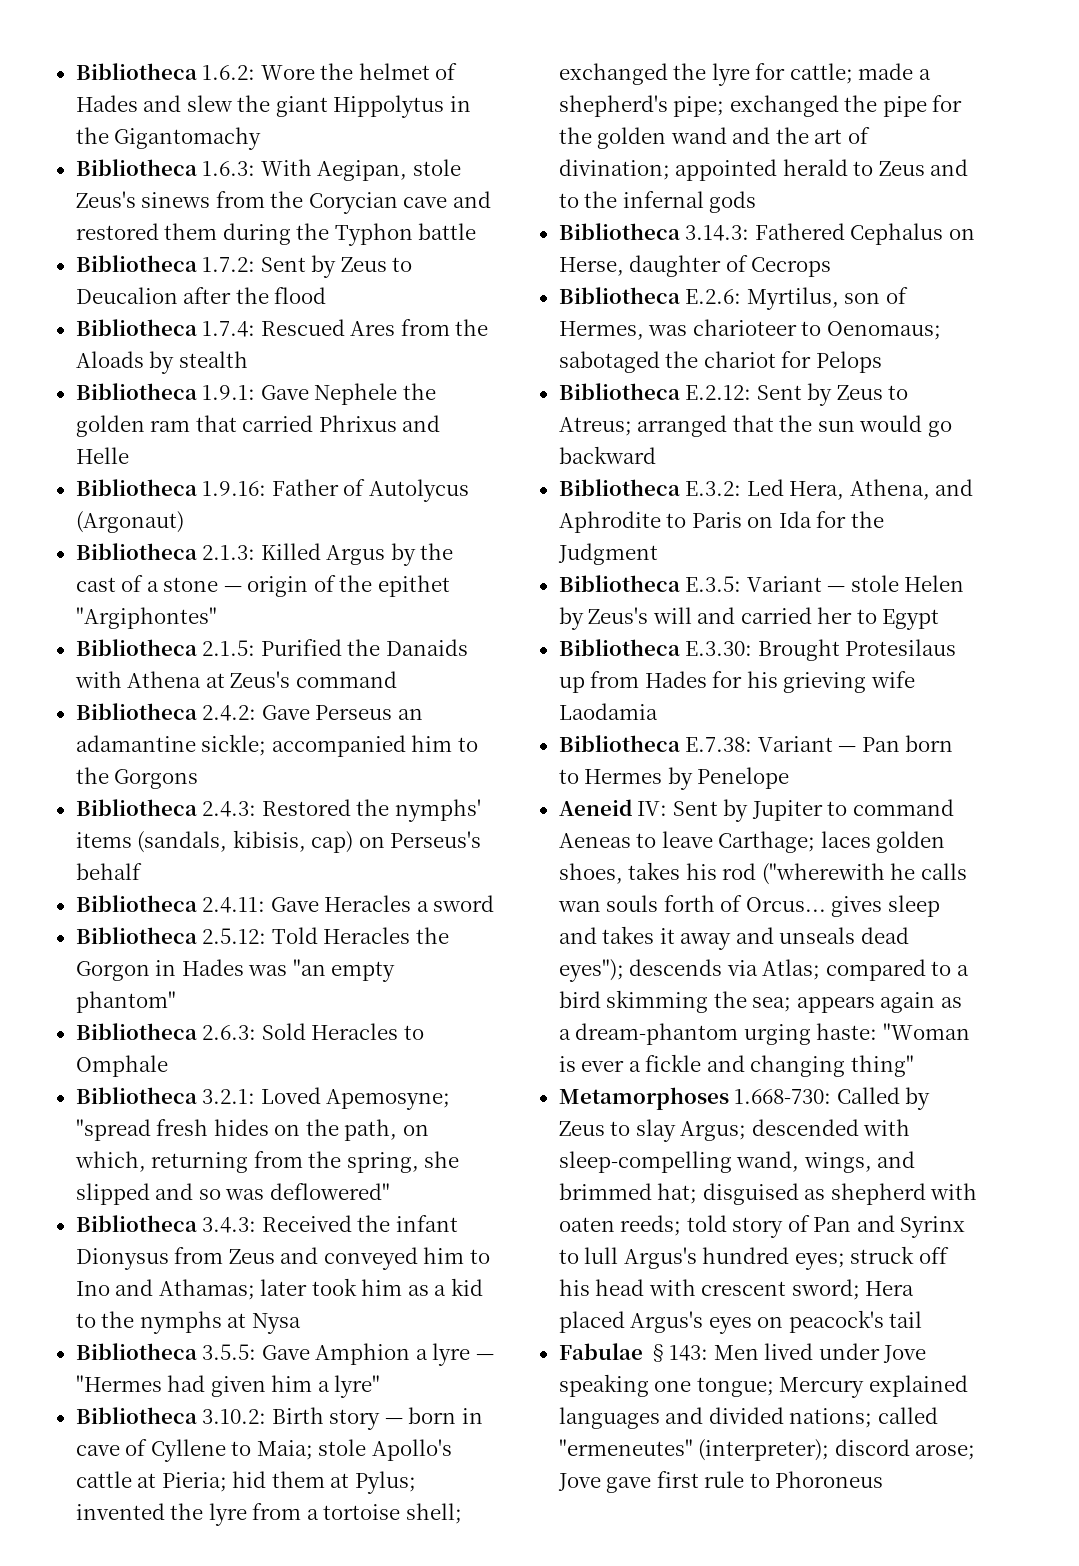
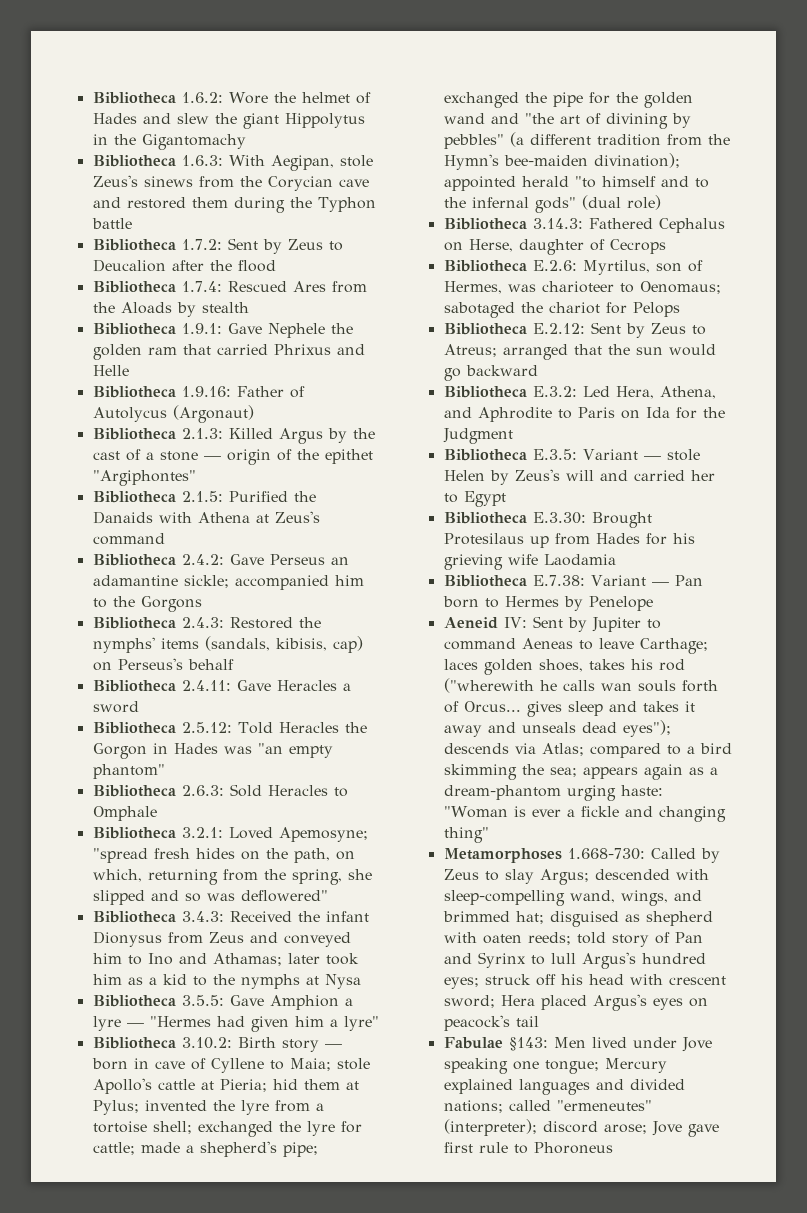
[775,127,809,144] the -> [524,113,554,124] "the
[558,159,925,181] divination; appointed herald to Zeus -> [605,113,691,129] [443,132,730,149] [443,153,680,170] [443,176,656,191] divining by pebbles" (a different tradition from the Hymn's bee-maiden divination); appointed herald "to himself
[709,191,757,213] gods -> [534,195,661,213] gods" (dual role)

